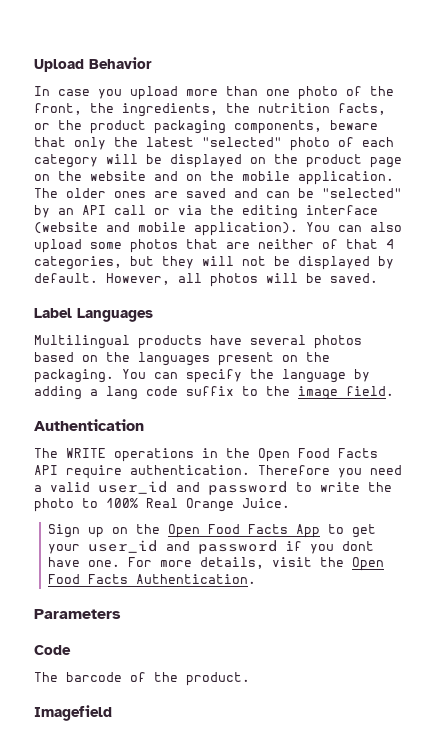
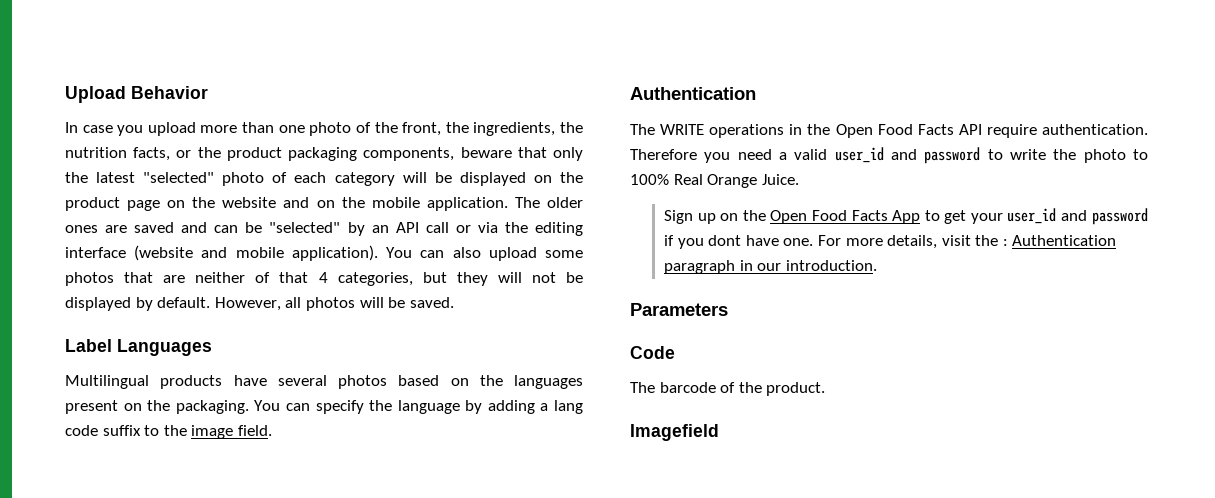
[351,557,384,571] [47,574,256,584] Open Food Facts Authentication. -> [1002,235,1117,246] [663,260,877,274] : Authentication paragraph in our introduction.

